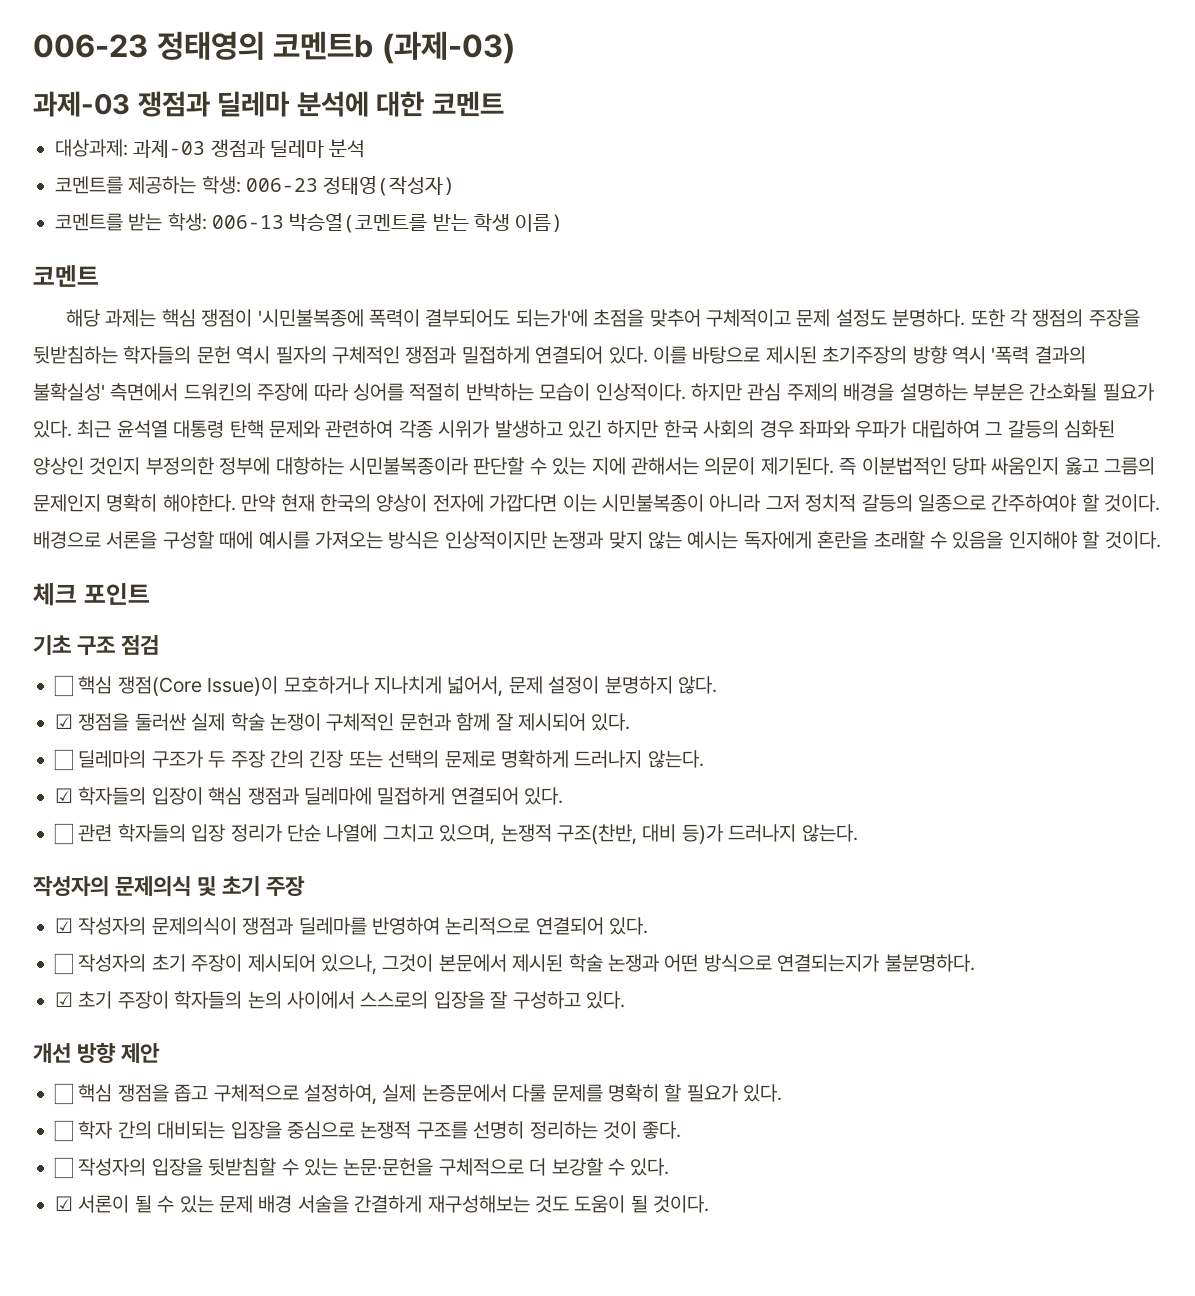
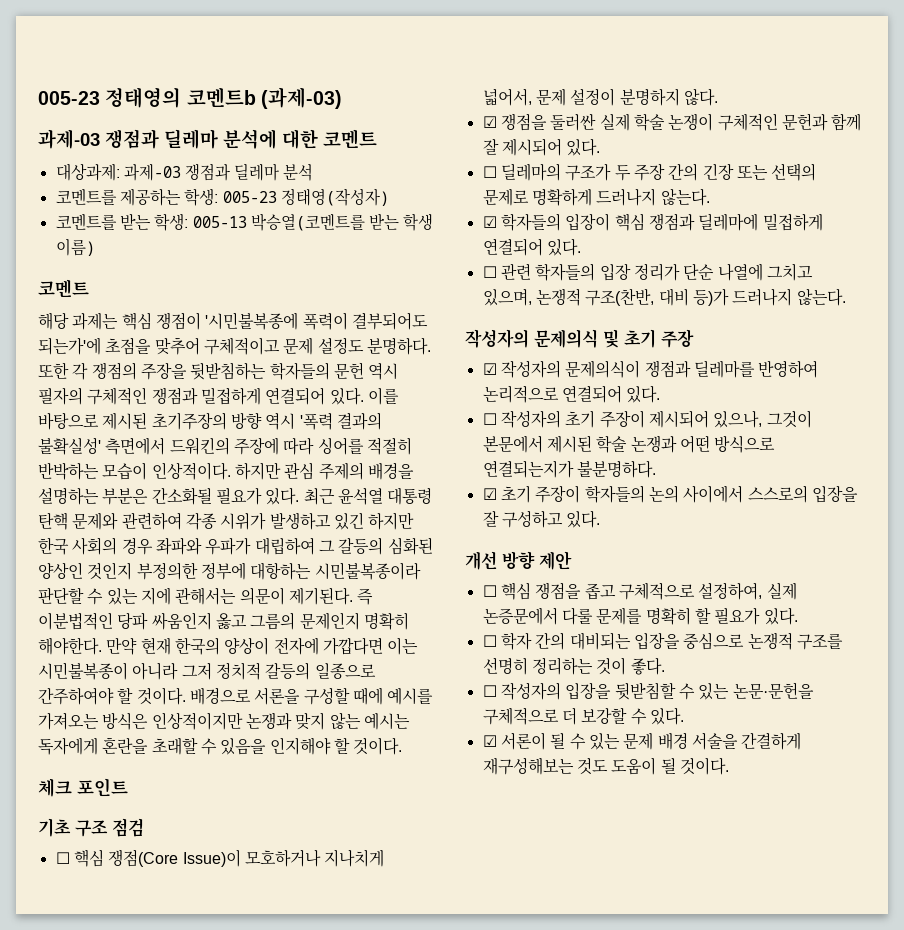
[33,34,148,58] 006-23 -> [38,91,100,105] 005-23
[246,178,319,192] 006-23 -> [222,191,277,203] 005-23
[212,215,285,229] 006-13 -> [192,216,247,228] 005-13

